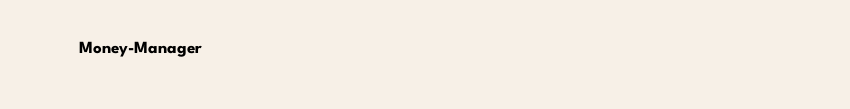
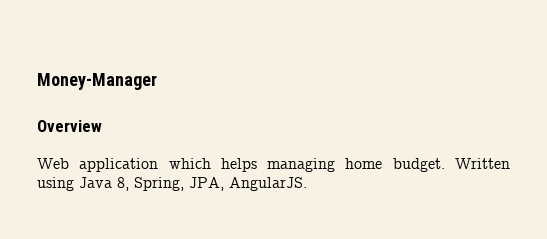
(202, 49) none -> [37,120,102,132] [37,158,510,172] [37,177,307,191] // Overview // Web application which helps managing home budget. Written using Java 8, Spring, JPA, AngularJS.

